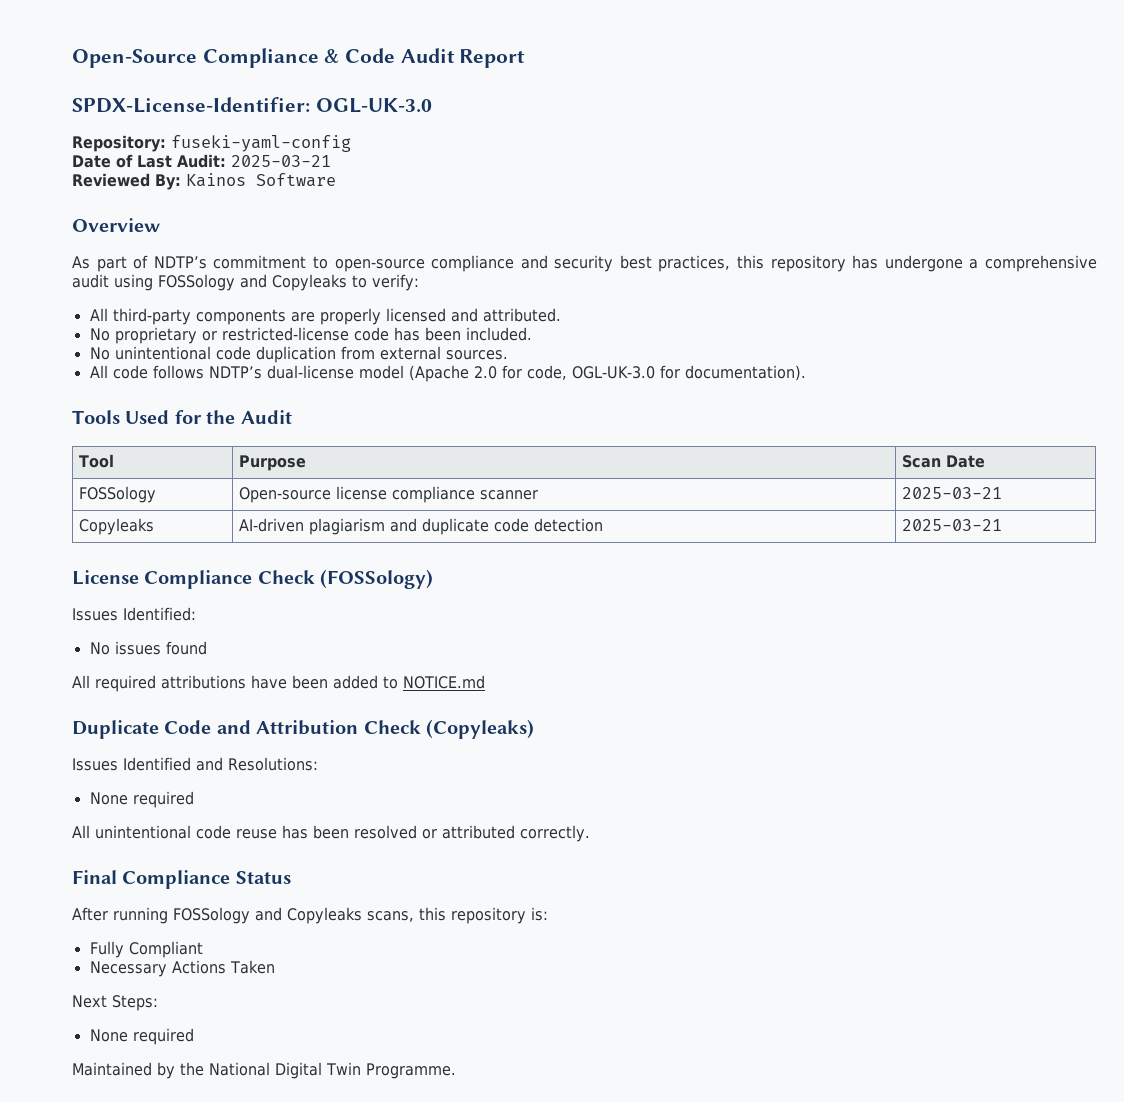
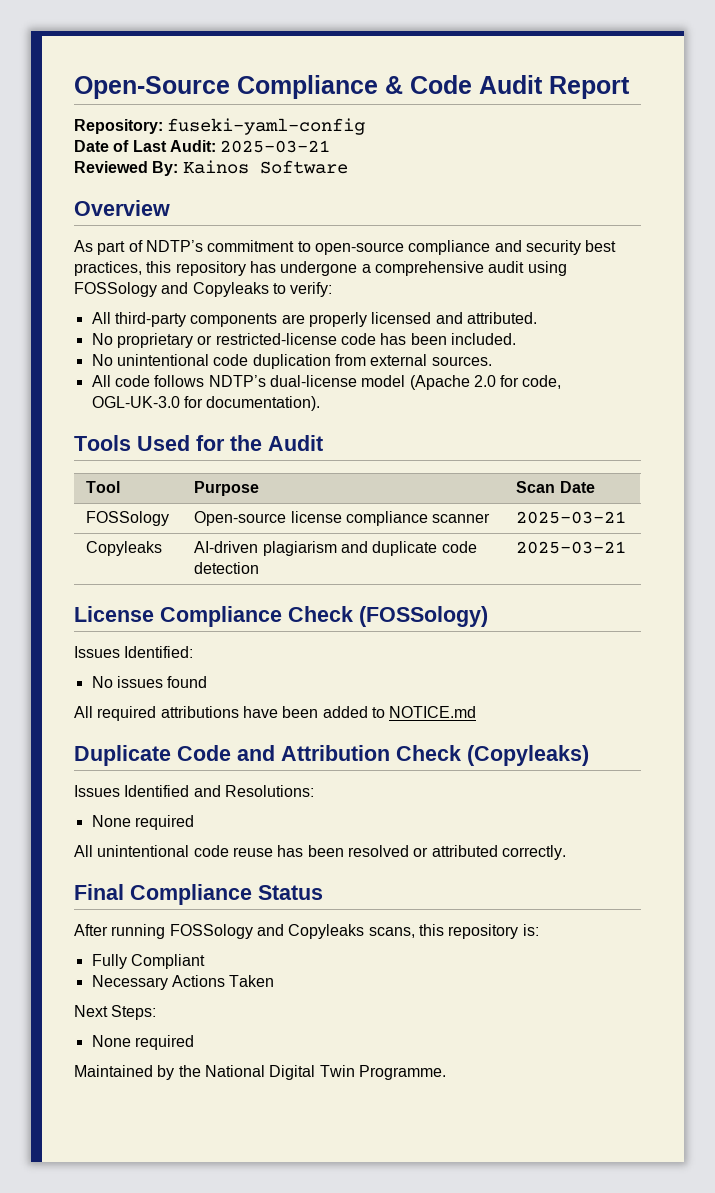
[72,97,432,113] // SPDX-License-Identifier: OGL-UK-3.0 -> (630, 87) none

